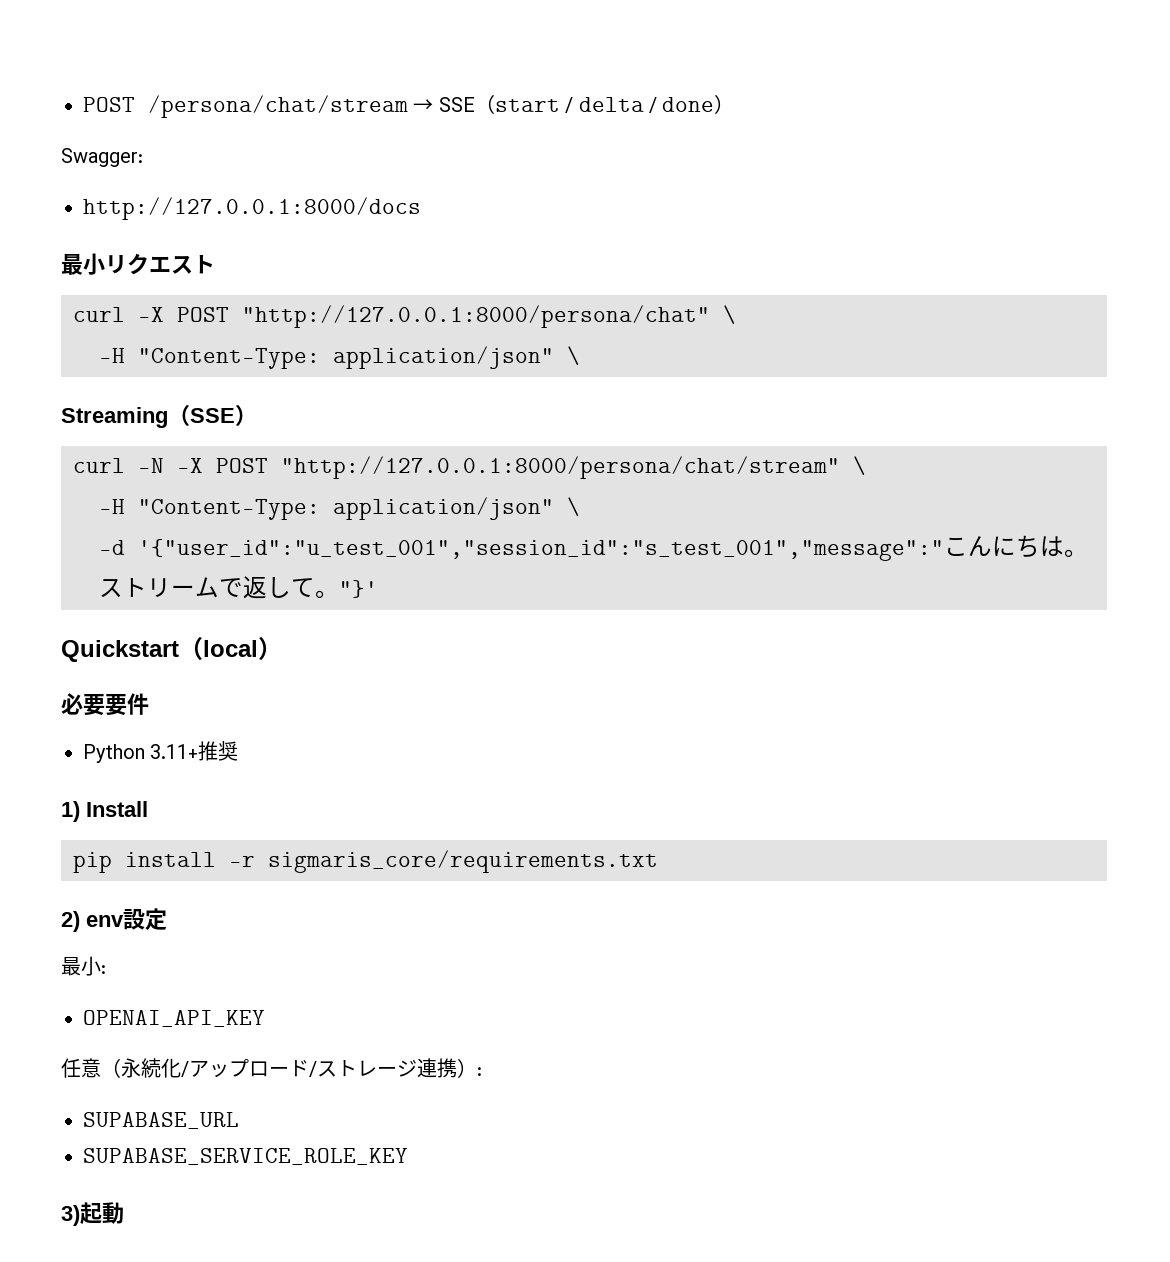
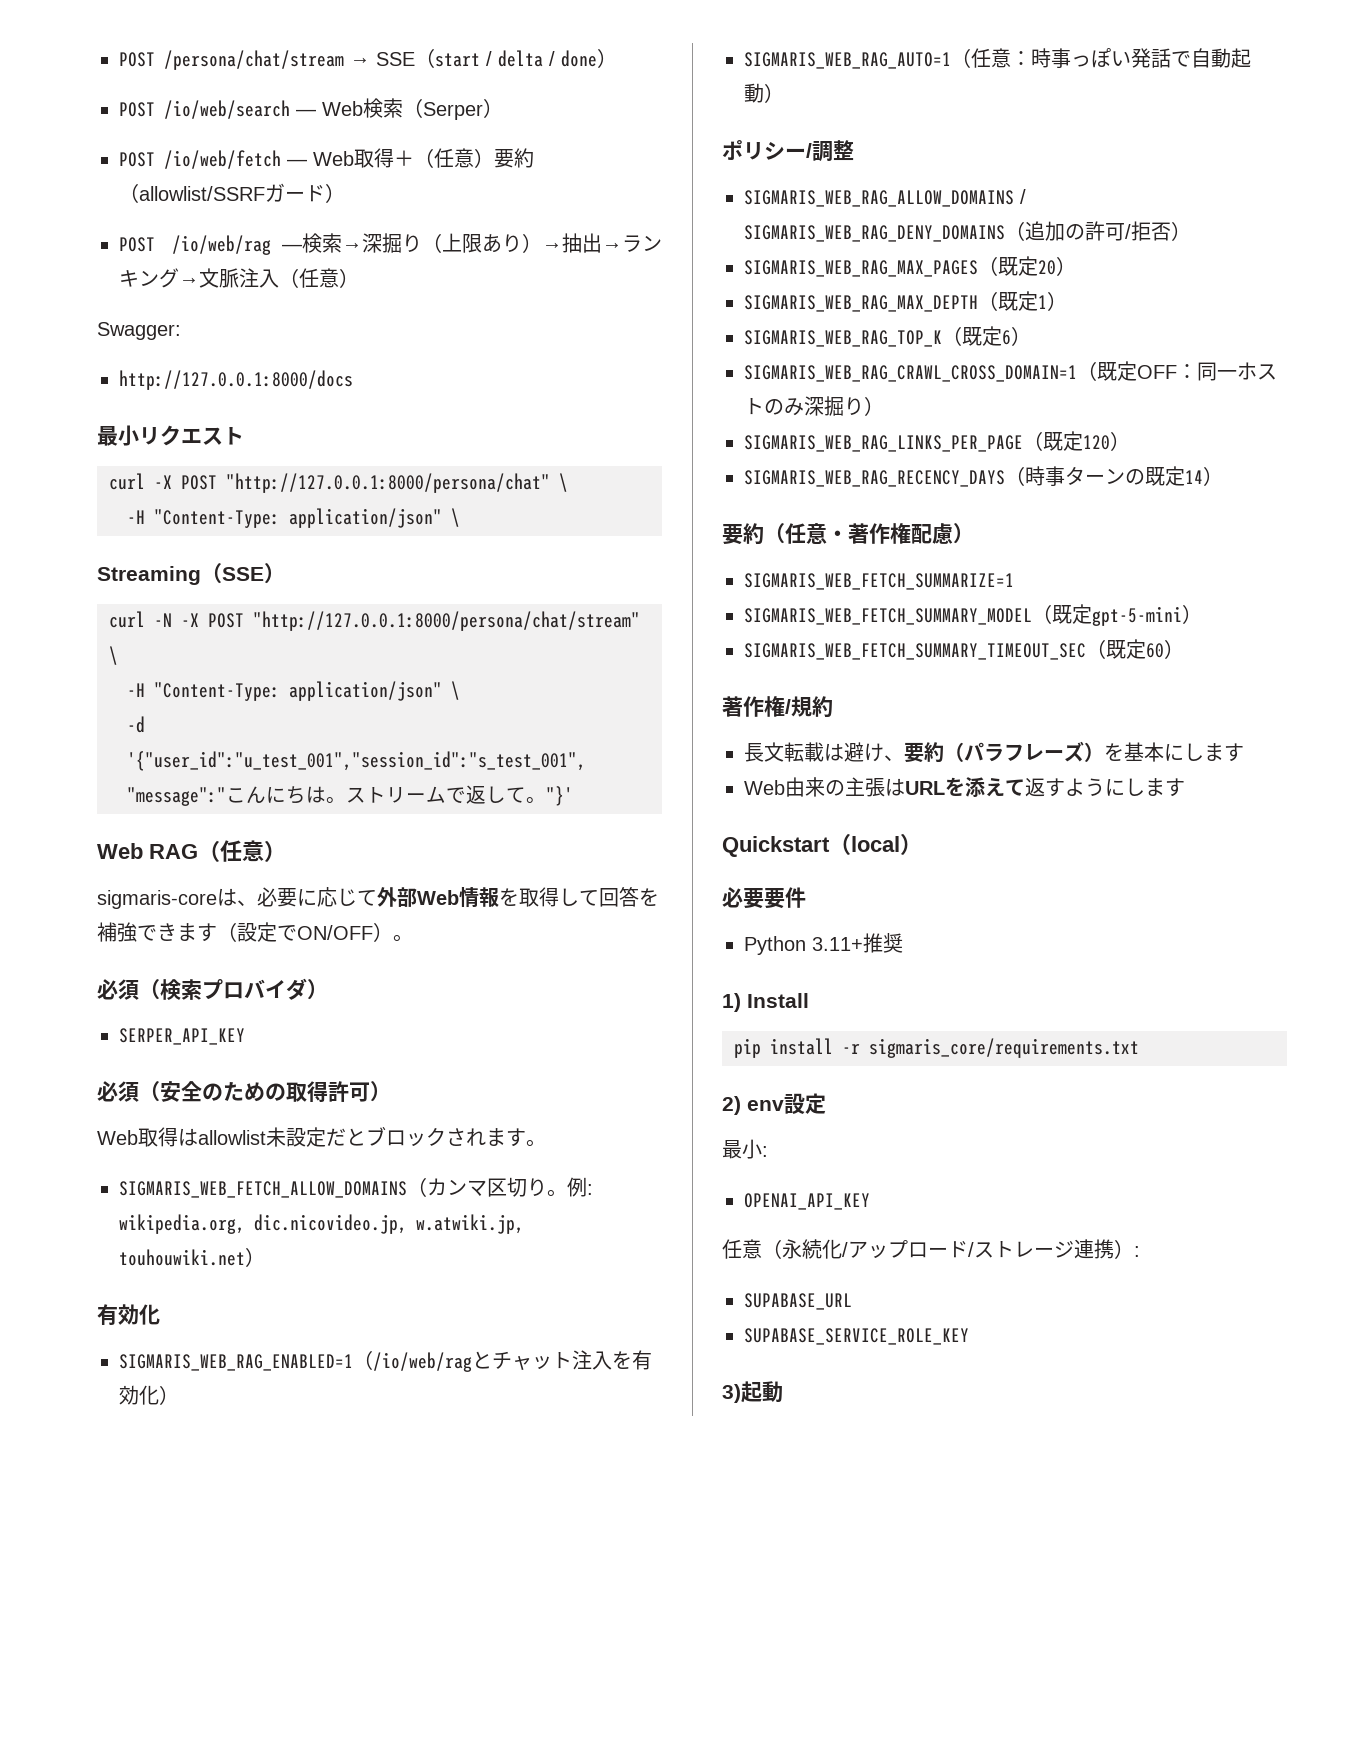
(735, 104) none -> [119,98,503,120] [119,148,534,169] [119,183,345,203] [119,233,662,255] [119,268,359,288] // POST /io/web/search — Web検索（Serper） // POST /io/web/fetch — Web取得＋（任意）要約（allowlist/SSRFガード） // POST /io/web/rag —検索→深掘り（上限あり）→抽出→ランキング→文脈注入（任意）
(378, 589) none -> [97,840,286,862] [97,887,659,909] [97,922,413,942] [97,978,328,1000] [119,1028,245,1045] [97,1081,391,1102] [97,1126,546,1147] [119,1177,593,1198] [119,1214,524,1234] [119,1247,265,1267] [97,1304,160,1325] [119,1350,652,1372] [119,1385,179,1405] [744,48,1251,69] [744,83,784,103] [722,140,854,162] [744,189,1026,207] [744,221,1191,242] [744,256,1076,277] [744,291,1067,312] [744,326,1031,347] [744,361,1277,382] [744,396,884,416] [744,431,1130,452] [744,466,1223,487] [722,523,974,545] [744,573,1014,590] [744,604,1202,626] [744,639,1184,660] [722,696,833,718] [744,741,1244,763] [744,777,1185,797] // Web RAG（任意） // sigmaris-coreは、必要に応じて外部Web情報を取得して回答を補強できます（設定でON/OFF）。 // 必須（検索プロバイダ） // SERPER_API_KEY // 必須（安全のための取得許可） // Web取得はallowlist未設定だとブロックされます。 // SIGMARIS_WEB_FETCH_ALLOW_DOMAINS（カンマ区切り。例: wikipedia.org, dic.nicovideo.jp, w.atwiki.jp, touhouwiki.net） // 有効化 // SIGMARIS_WEB_RAG_ENABLED=1（/io/web/ragとチャット注入を有効化） // SIGMARIS_WEB_RAG_AUTO=1（任意：時事っぽい発話で自動起動） // ポリシー/調整 // SIGMARIS_WEB_RAG_ALLOW_DOMAINS / SIGMARIS_WEB_RAG_DENY_DOMAINS（追加の許可/拒否） // SIGMARIS_WEB_RAG_MAX_PAGES（既定20） // SIGMARIS_WEB_RAG_MAX_DEPTH（既定1） // SIGMARIS_WEB_RAG_TOP_K（既定6） // SIGMARIS_WEB_RAG_CRAWL_CROSS_DOMAIN=1（既定OFF：同一ホストのみ深掘り） // SIGMARIS_WEB_RAG_LINKS_PER_PAGE（既定120） // SIGMARIS_WEB_RAG_RECENCY_DAYS（時事ターンの既定14） // 要約（任意・著作権配慮） // SIGMARIS_WEB_FETCH_SUMMARIZE=1 // SIGMARIS_WEB_FETCH_SUMMARY_MODEL（既定gpt-5-mini） // SIGMARIS_WEB_FETCH_SUMMARY_TIMEOUT_SEC（既定60） // 著作権/規約 // 長文転載は避け、要約（パラフレーズ）を基本にします // Web由来の主張はURLを添えて返すようにします

